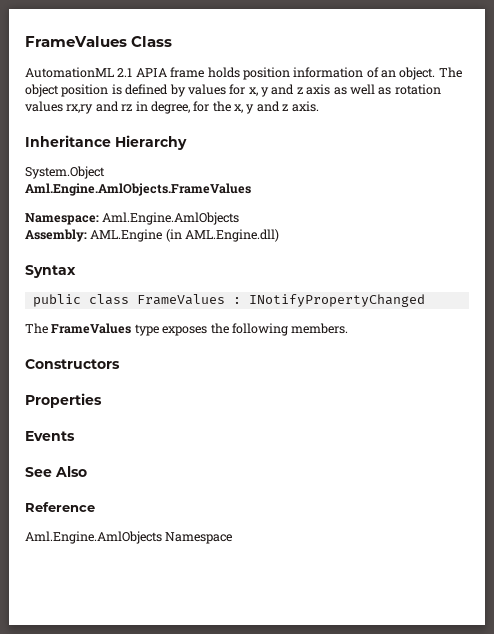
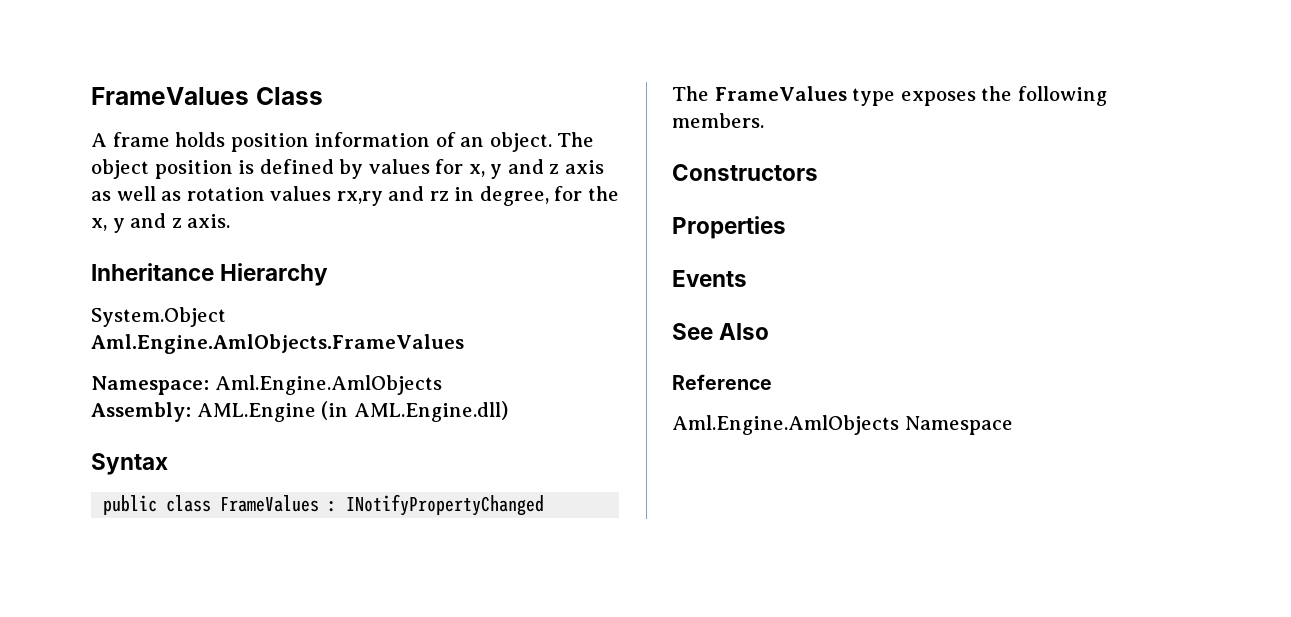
[25,67,167,78] AutomationML 2.1 APIA -> [91,133,107,147] A

